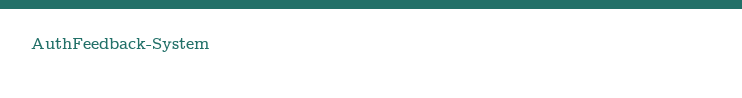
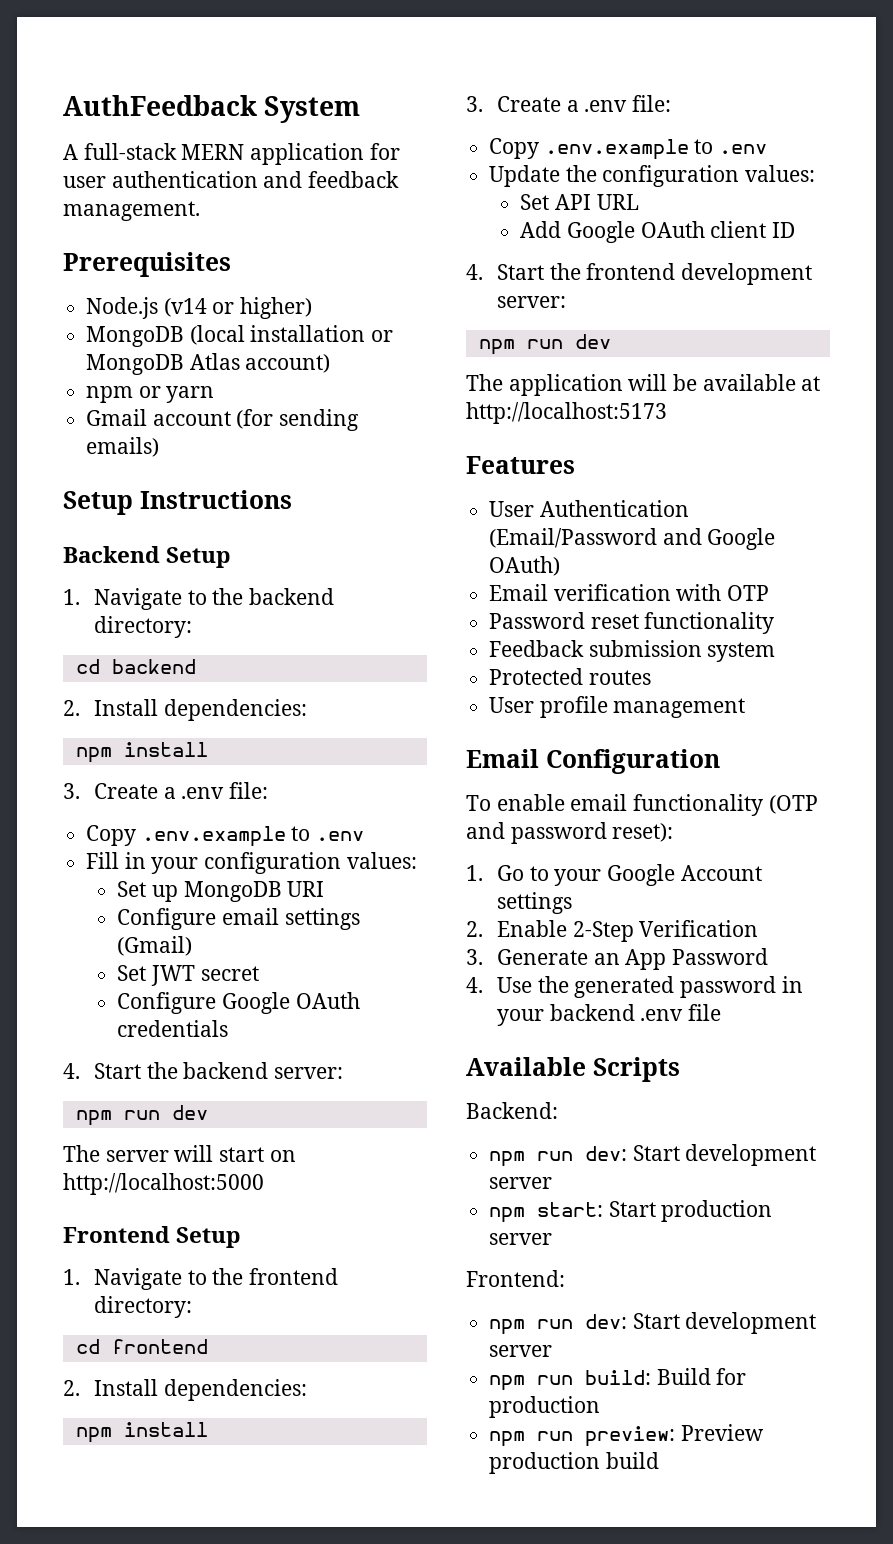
[31,38,209,52] AuthFeedback-System -> [63,95,361,123] [63,143,400,165] [63,171,400,188] [63,201,200,221] [63,252,231,277] [86,297,313,319] [86,325,394,347] [86,353,331,375] [86,386,215,403] [86,409,360,431] [86,437,160,457] [63,490,292,515] [63,546,232,568] [63,588,335,610] [94,616,193,638] [75,659,196,674] [63,699,307,721] [75,742,208,763] [63,782,269,799] [86,825,365,847] [86,852,417,874] [117,881,325,902] [117,908,360,930] [117,936,193,956] [117,965,259,986] [117,992,360,1014] [117,1020,229,1037] [63,1062,344,1079] [75,1105,208,1126] [63,1145,296,1162] [63,1173,264,1195] [63,1226,242,1248] [63,1268,339,1290] [94,1296,193,1318] [75,1339,208,1354] [63,1379,307,1401] [75,1422,208,1443] [466,95,672,112] [489,138,768,160] [489,165,816,187] [520,194,639,210] [520,221,795,243] [466,263,813,285] [497,296,567,308] [478,334,611,355] [466,374,821,396] [466,402,667,424] [466,456,575,474] [489,500,689,517] [489,528,776,550] [489,556,561,576] [489,584,770,601] [489,612,775,634] [489,640,776,662] [489,668,651,685] [489,696,746,718] [466,749,720,774] [466,794,818,816] [466,822,674,844] [466,864,762,886] [497,892,573,914] [466,920,759,942] [466,948,769,970] [466,976,803,998] [497,1004,722,1026] [466,1057,680,1082] [466,1102,558,1119] [489,1144,817,1167] [489,1177,553,1189] [489,1200,773,1223] [489,1233,553,1245] [466,1270,565,1287] [489,1312,817,1335] [489,1345,553,1357] [489,1368,747,1391] [489,1396,601,1418] [489,1424,764,1447] [489,1452,659,1474] AuthFeedback System // A full-stack MERN application for user authentication and feedback management. // Prerequisites // Node.js (v14 or higher) // MongoDB (local installation or MongoDB Atlas account) // npm or yarn // Gmail account (for sending emails) // Setup Instructions // Backend Setup // 1. Navigate to the backend directory: // cd backend // 2. Install dependencies: // npm install // 3. Create a .env file: // Copy .env.example to .env // Fill in your configuration values: // Set up MongoDB URI // Configure email settings (Gmail) // Set JWT secret // Configure Google OAuth credentials // 4. Start the backend server: // npm run dev // The server will start on http://localhost:5000 // Frontend Setup // 1. Navigate to the frontend directory: // cd frontend // 2. Install dependencies: // npm install // 3. Create a .env file: // Copy .env.example to .env // Update the configuration values: // Set API URL // Add Google OAuth client ID // 4. Start the frontend development server: // npm run dev // The application will be available at http://localhost:5173 // Features // User Authentication (Email/Password and Google OAuth) // Email verification with OTP // Password reset functionality // Feedback submission system // Protected routes // User profile management // Email Configuration // To enable email functionality (OTP and password reset): // 1. Go to your Google Account settings // 2. Enable 2-Step Verification // 3. Generate an App Password // 4. Use the generated password in your backend .env file // Available Scripts // Backend: // npm run dev: Start development server // npm start: Start production server // Frontend: // npm run dev: Start development server // npm run build: Build for production // npm run preview: Preview production build

